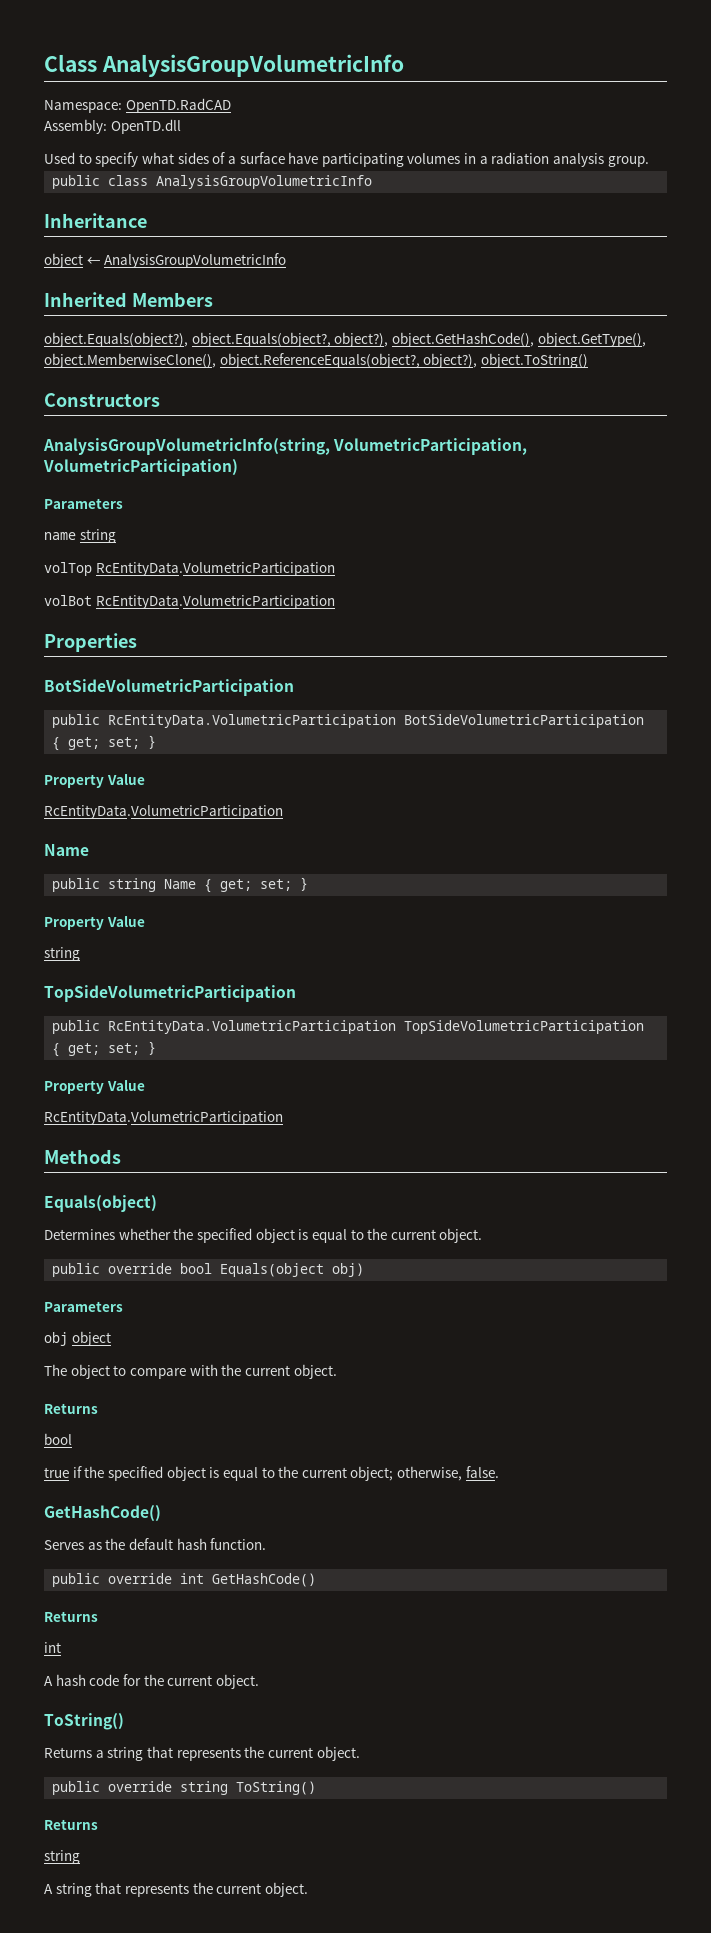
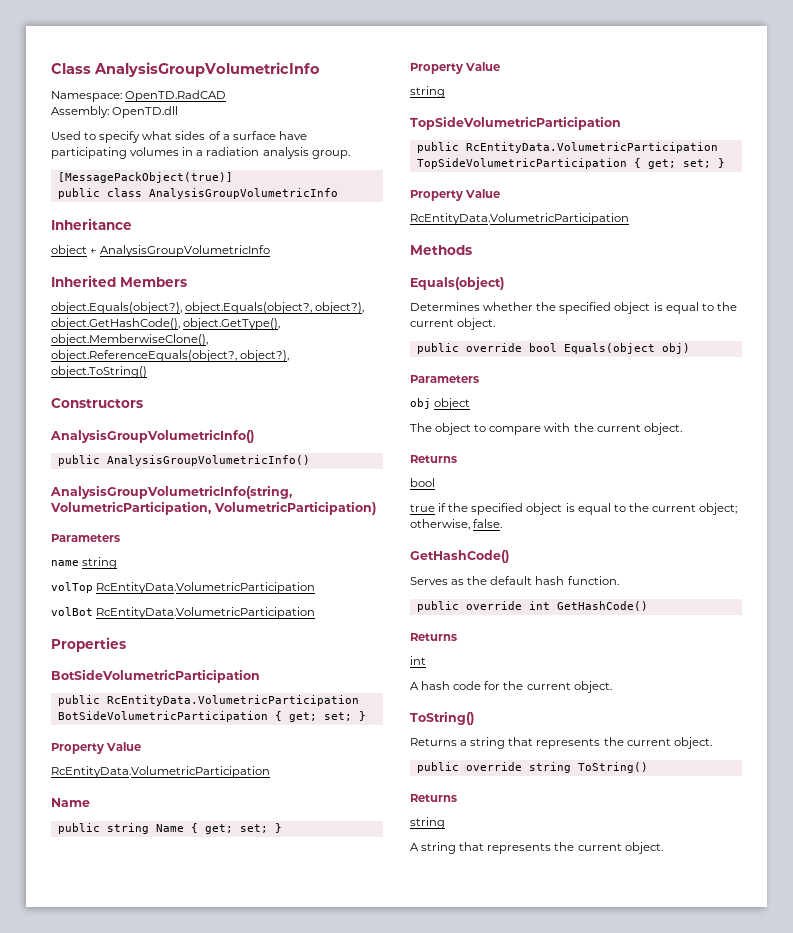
(649, 161) none -> [57,172,233,183] // [MessagePackObject(true)]
(160, 400) none -> [50,429,254,443] [57,455,310,466] // AnalysisGroupVolumetricInfo() // public AnalysisGroupVolumetricInfo()

